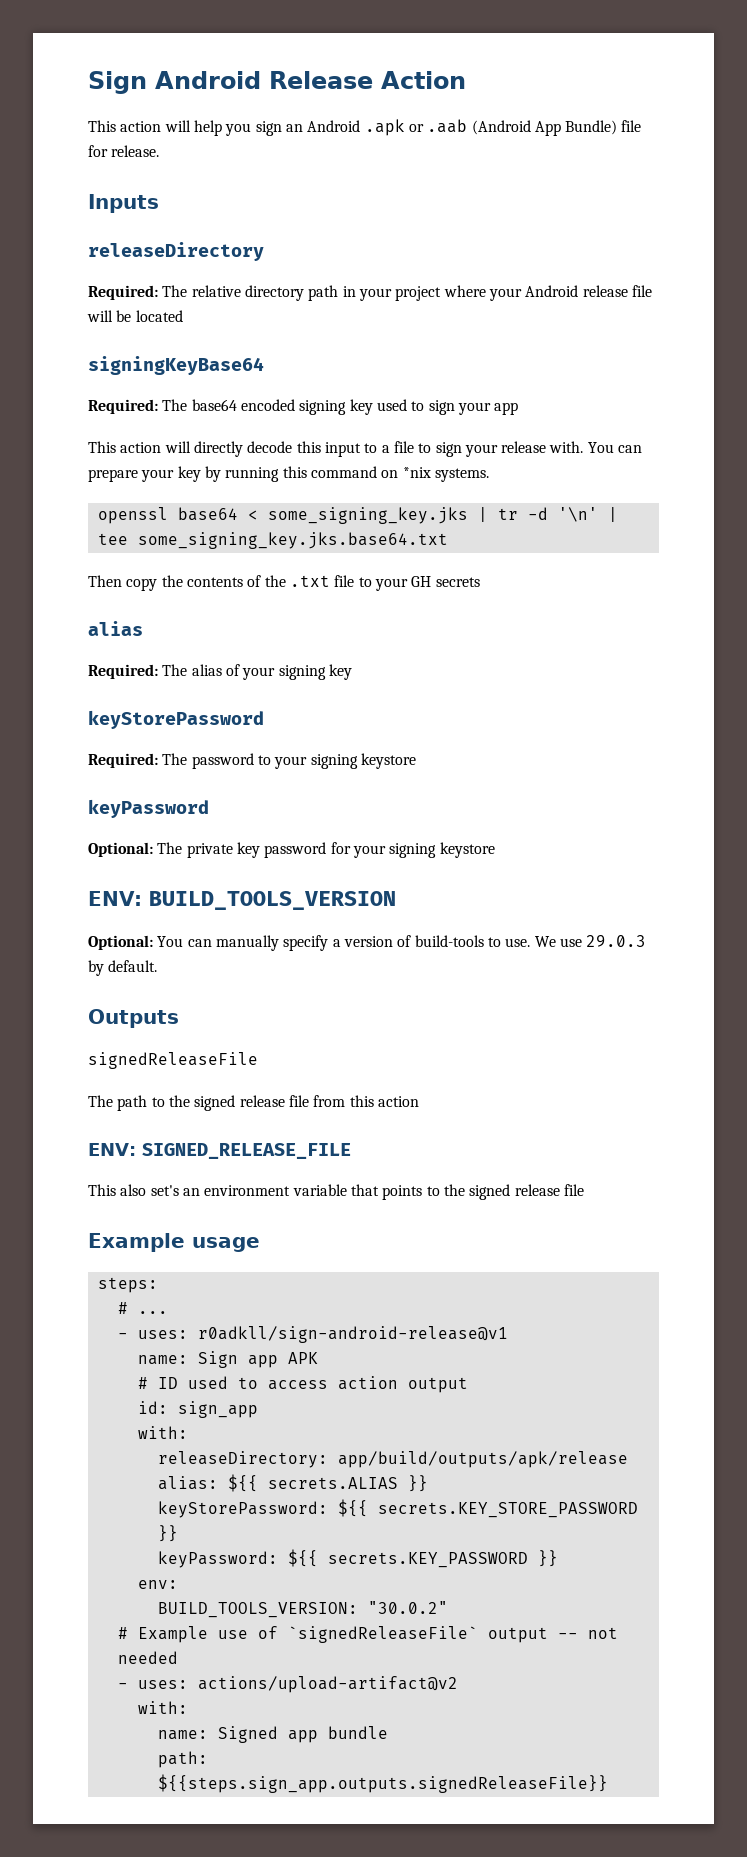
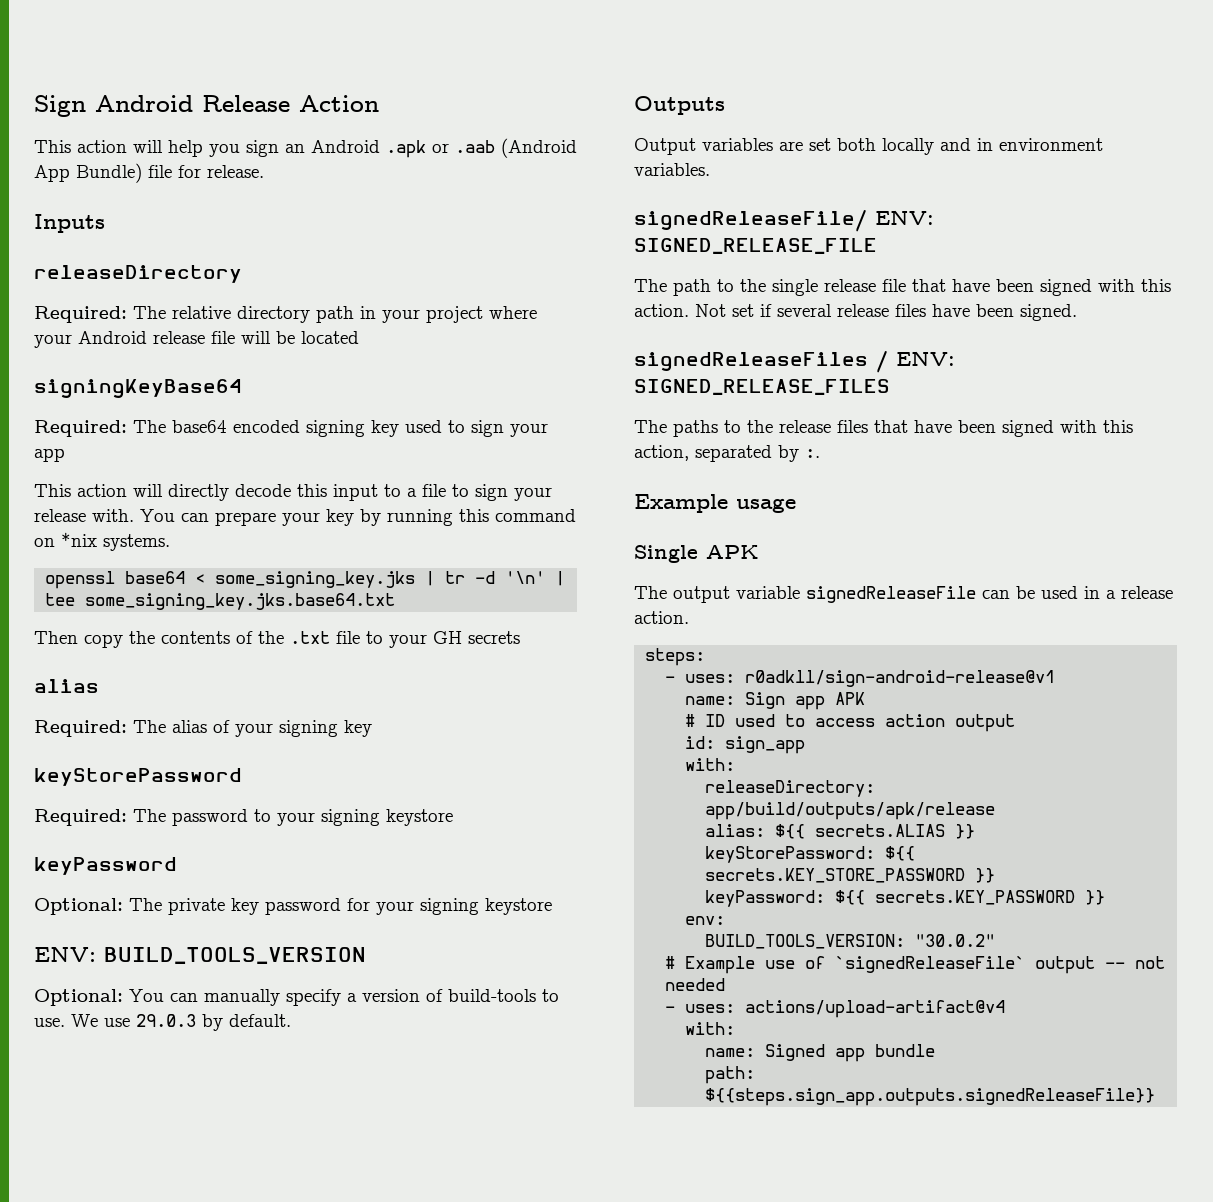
[88,1052,258,1069] signedReleaseFile -> [634,138,1103,155] [634,163,710,176] [634,210,934,232] [634,238,877,254] Output variables are set both locally and in environment variables. // signedReleaseFile/ ENV: SIGNED_RELEASE_FILE
[194,1095,419,1111] [88,1143,351,1159] [88,1184,584,1200] [88,1233,260,1252] signed release file from this action // ENV: SIGNED_RELEASE_FILE // This also set's an environment variable that points to the signed release file // Example usage -> [772,279,1171,296] [634,304,1077,321] [634,351,955,373] [634,379,890,395] [634,420,1133,437] [634,445,820,462] [634,494,796,513] [634,545,758,563] [634,586,1173,603] [634,611,689,624] single release file that have been signed with this action. Not set if several release files have been signed. // signedReleaseFiles / ENV: SIGNED_RELEASE_FILES // The paths to the release files that have been signed with this action, separated by :. // Example usage // Single APK // The output variable signedReleaseFile can be used in a release action.
[117,1302,168,1314] // # ... -> (706, 657) none
[197,1676,458,1693] actions/upload-artifact@v2 -> [745,1000,1006,1018] actions/upload-artifact@v4

